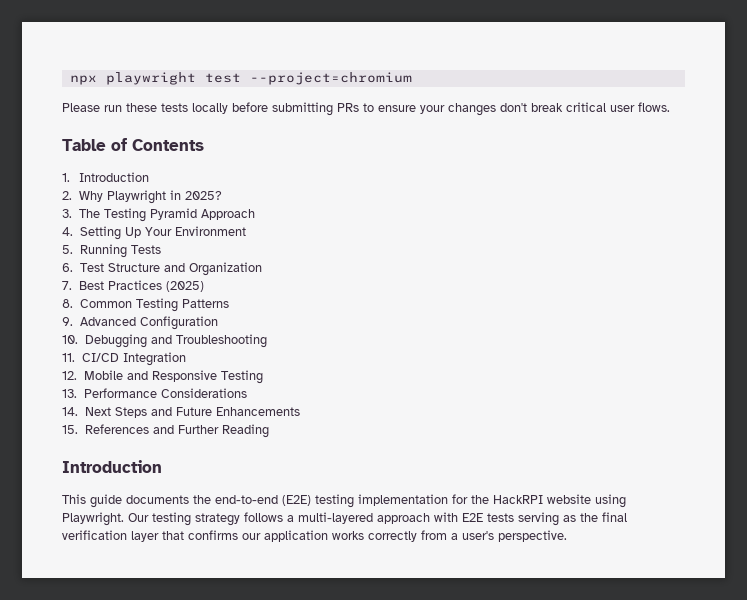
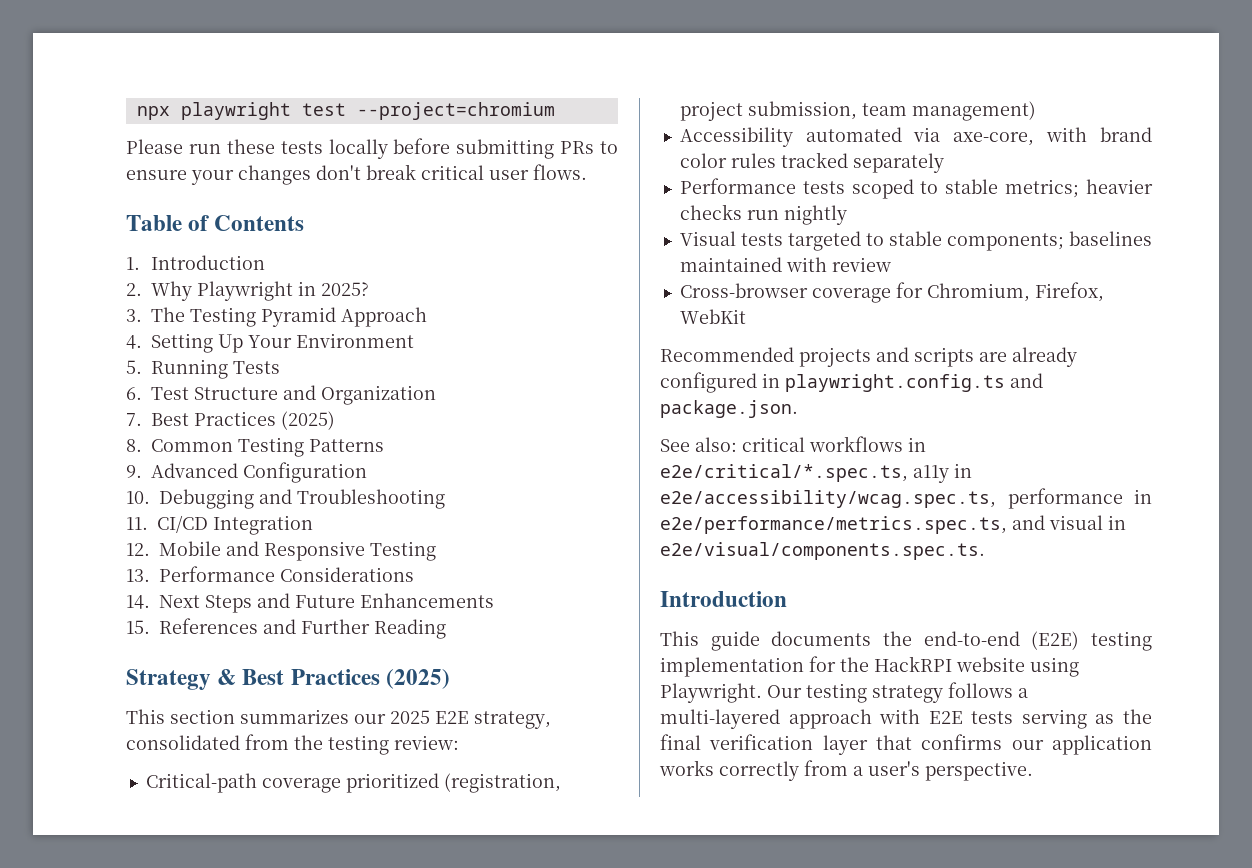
(269, 431) none -> [126,669,450,690] [126,709,551,729] [126,734,459,755] [145,773,561,793] [679,101,1036,121] [679,127,1152,147] [679,152,944,173] [679,178,1153,199] [679,204,847,225] [679,231,1152,251] [679,257,891,272] [679,282,1104,303] [679,309,746,324] [660,347,1077,367] [660,372,1043,393] [660,400,798,418] [660,436,926,452] [660,463,972,483] [660,488,1152,509] [660,515,1126,534] [660,542,985,560] // Strategy & Best Practices (2025) // This section summarizes our 2025 E2E strategy, consolidated from the testing review: // Critical-path coverage prioritized (registration, project submission, team management) // Accessibility automated via axe-core, with brand color rules tracked separately // Performance tests scoped to stable metrics; heavier checks run nightly // Visual tests targeted to stable components; baselines maintained with review // Cross-browser coverage for Chromium, Firefox, WebKit // Recommended projects and scripts are already configured in playwright.config.ts and package.json. // See also: critical workflows in e2e/critical/*.spec.ts, a11y in e2e/accessibility/wcag.spec.ts, performance in e2e/performance/metrics.spec.ts, and visual in e2e/visual/components.spec.ts.

